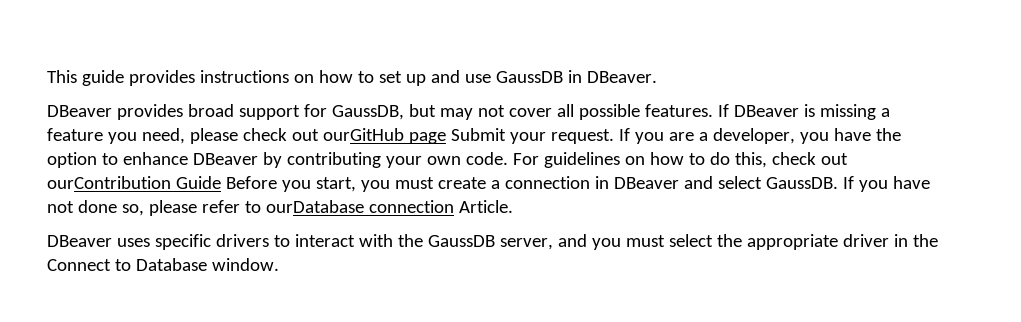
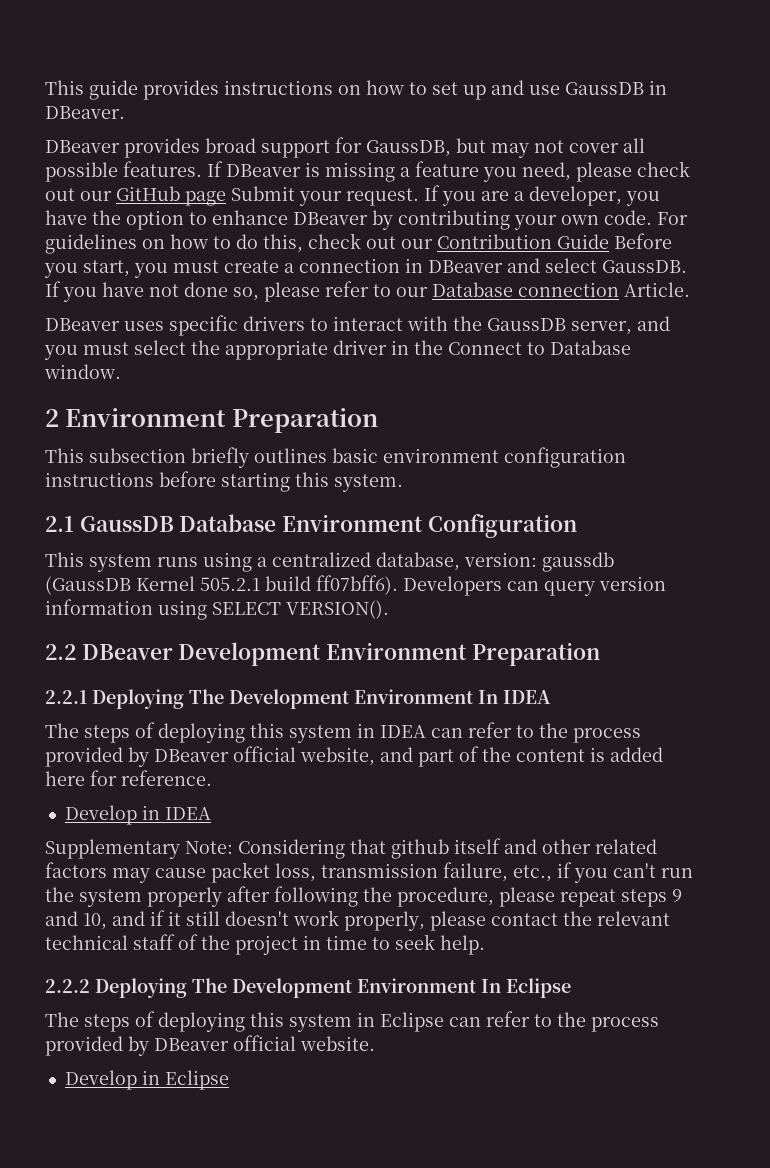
[322,128,404,141] ourGitHub -> [80,186,180,201] our GitHub
[47,176,171,189] ourContribution -> [401,234,552,249] our Contribution
[265,200,364,213] ourDatabase -> [396,282,513,297] our Database
(279, 264) none -> [45,408,378,433] [45,447,626,468] [45,471,403,492] [45,514,577,538] [45,552,614,572] [45,575,666,596] [45,599,389,620] [45,642,600,666] [45,689,551,709] [45,722,641,743] [45,746,663,767] [45,770,212,786] [64,805,211,825] [45,838,657,859] [45,862,693,883] [45,886,682,907] [45,910,670,931] [45,934,485,955] [45,978,571,998] [45,1011,659,1032] [45,1035,375,1056] [64,1070,229,1090] // 2 Environment Preparation // This subsection briefly outlines basic environment configuration instructions before starting this system. // 2.1 GaussDB Database Environment Configuration // This system runs using a centralized database, version: gaussdb (GaussDB Kernel 505.2.1 build ff07bff6). Developers can query version information using SELECT VERSION(). // 2.2 DBeaver Development Environment Preparation // 2.2.1 Deploying The Development Environment In IDEA // The steps of deploying this system in IDEA can refer to the process provided by DBeaver official website, and part of the content is added here for reference. // Develop in IDEA // Supplementary Note: Considering that github itself and other related factors may cause packet loss, transmission failure, etc., if you can't run the system properly after following the procedure, please repeat steps 9 and 10, and if it still doesn't work properly, please contact the relevant technical staff of the project in time to seek help. // 2.2.2 Deploying The Development Environment In Eclipse // The steps of deploying this system in Eclipse can refer to the process provided by DBeaver official website. // Develop in Eclipse

